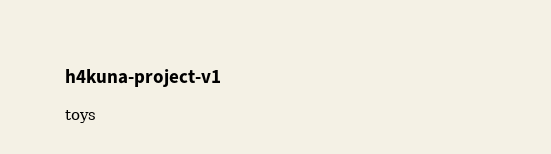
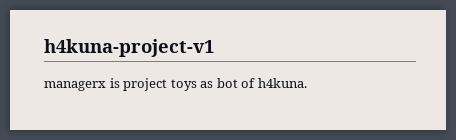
[65,110,96,123] toys -> [44,78,307,91] managerx is project toys as bot of h4kuna.

